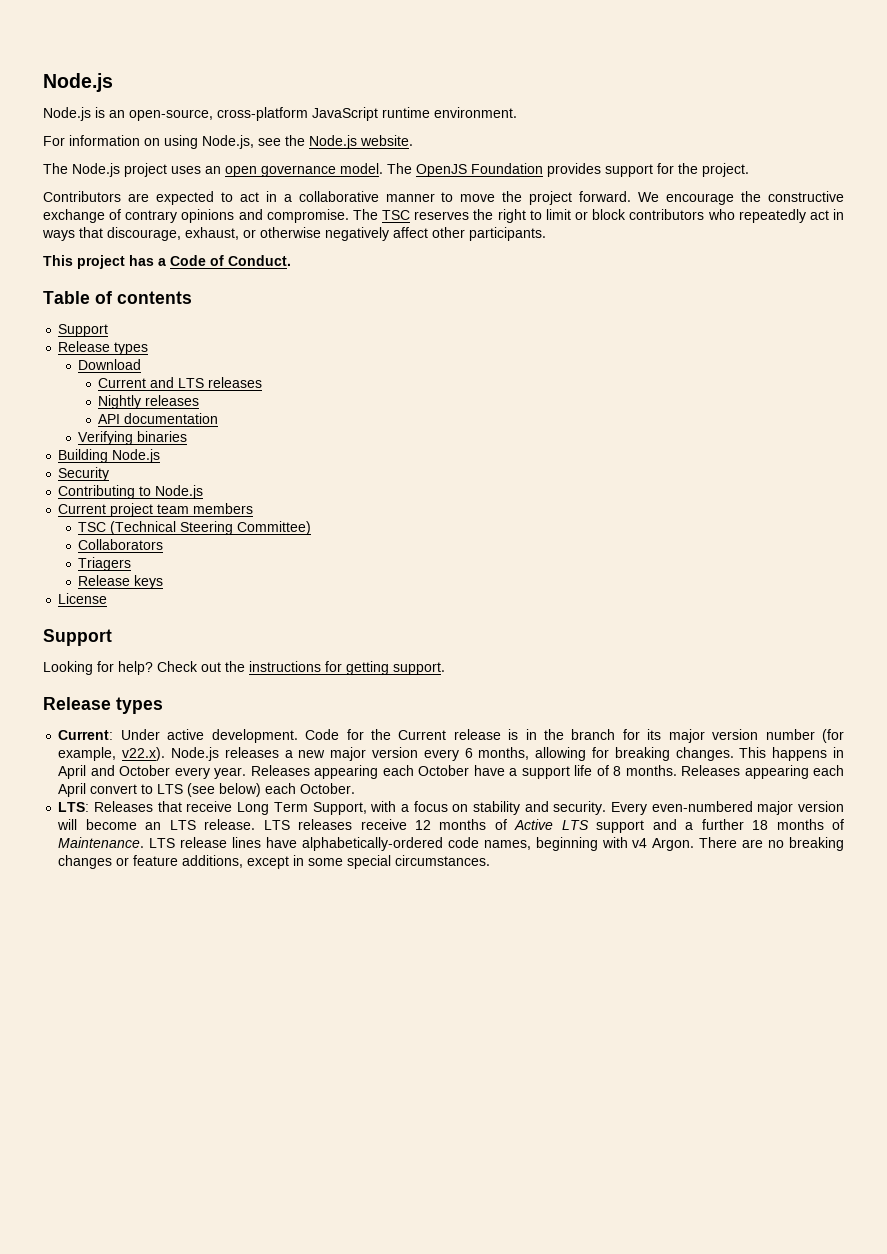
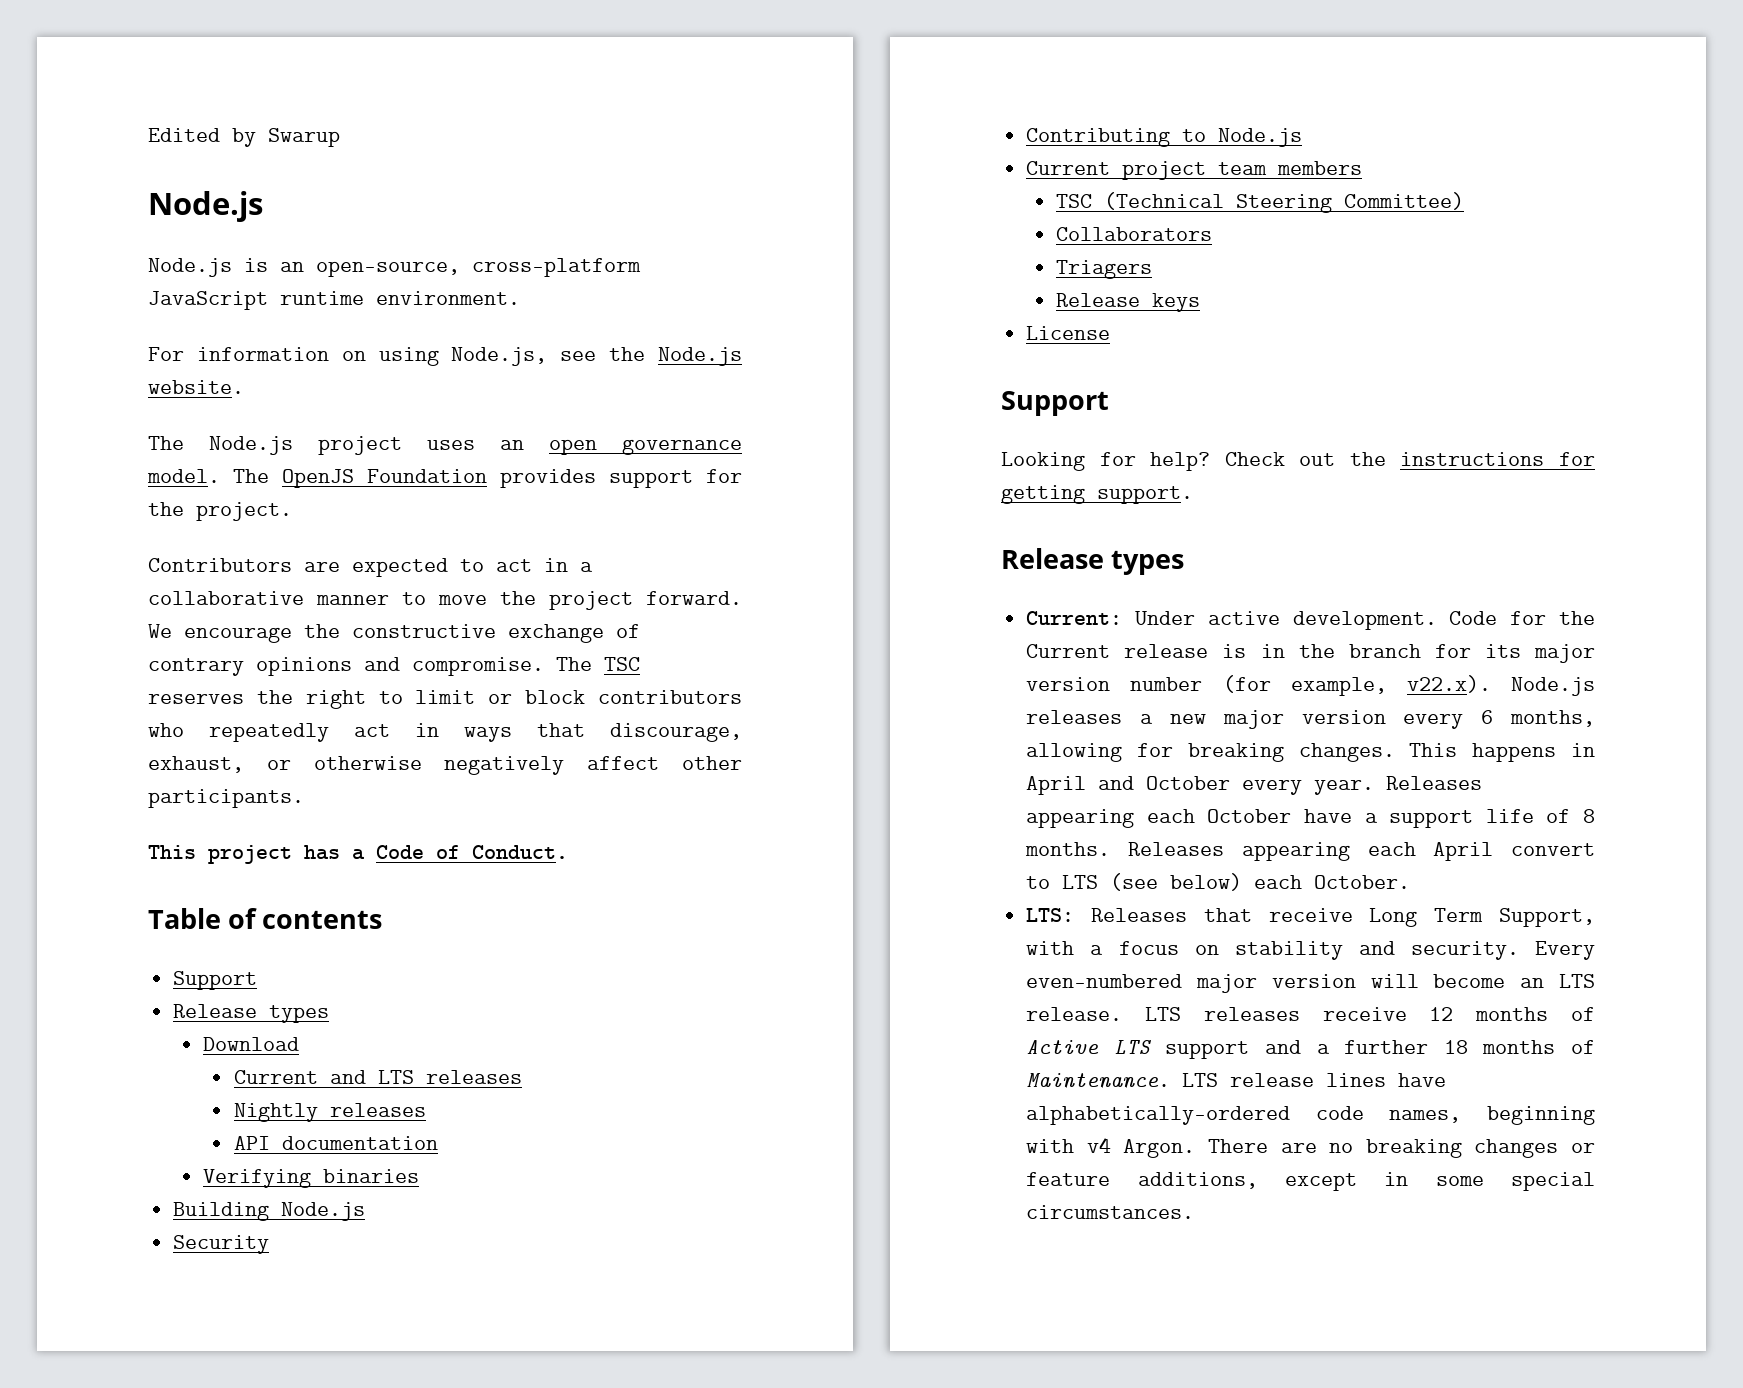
(43, 82) none -> [148,128,340,147] Edited by Swarup //

